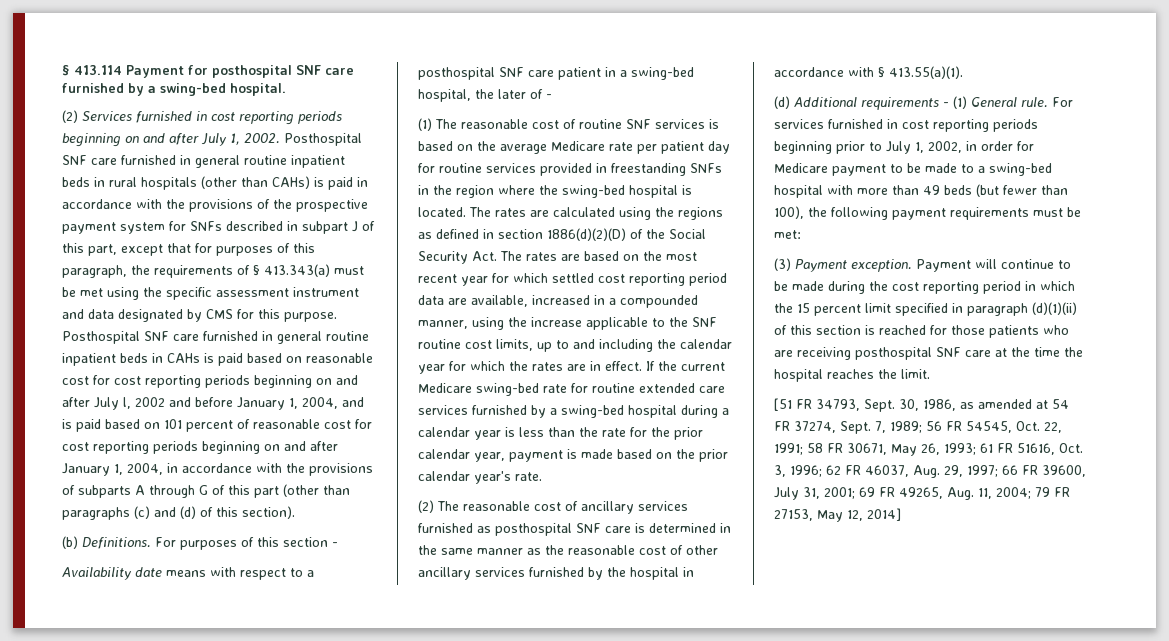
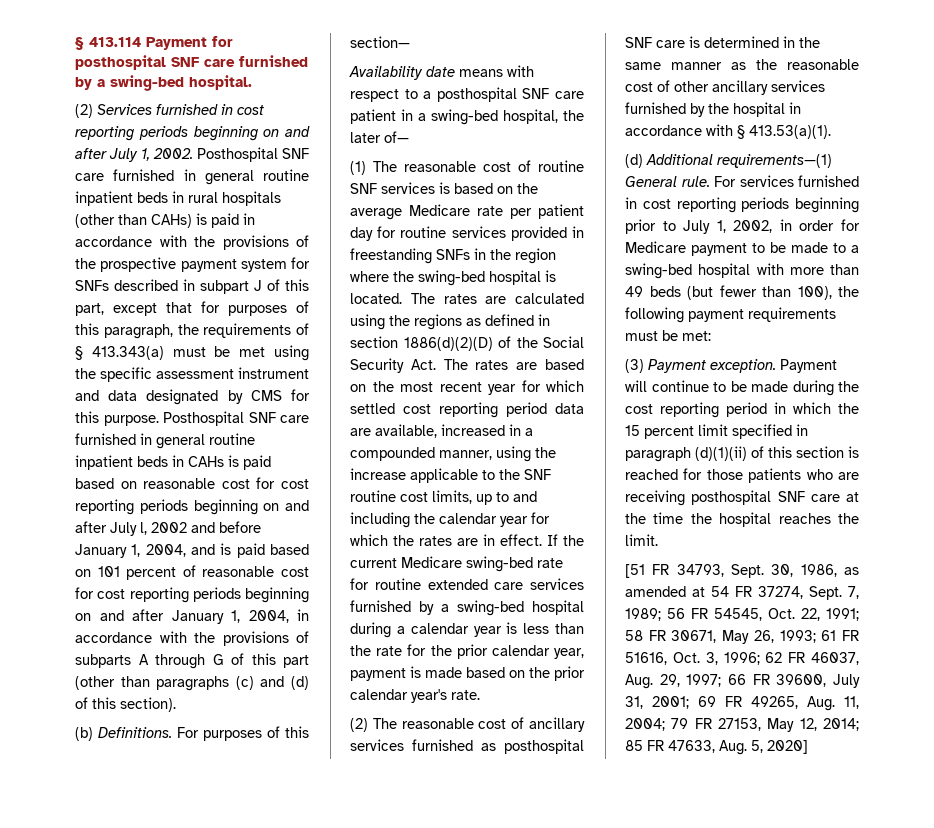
[283,537,338,547] section - -> [350,36,410,48] section—
[530,89,552,99] of - -> [384,131,409,143] of—
[889,66,963,79] 413.55(a)(1). -> [749,125,831,139] 413.53(a)(1).
[861,96,967,110] requirements - (1) -> [717,154,832,168] requirements—(1)
[867,508,901,521] 2014] -> [823,718,859,731] [625,740,808,755] 2014; 85 FR 47633, Aug. 5, 2020]

